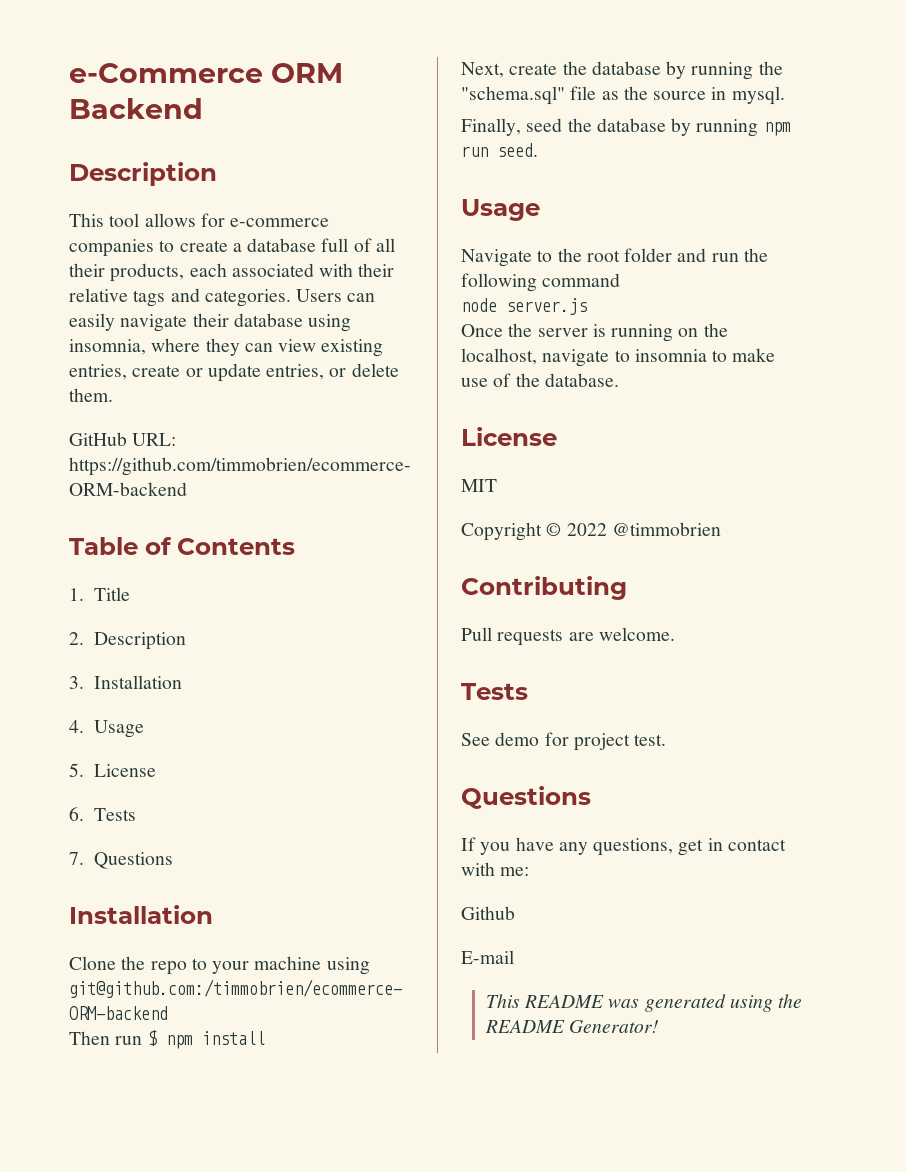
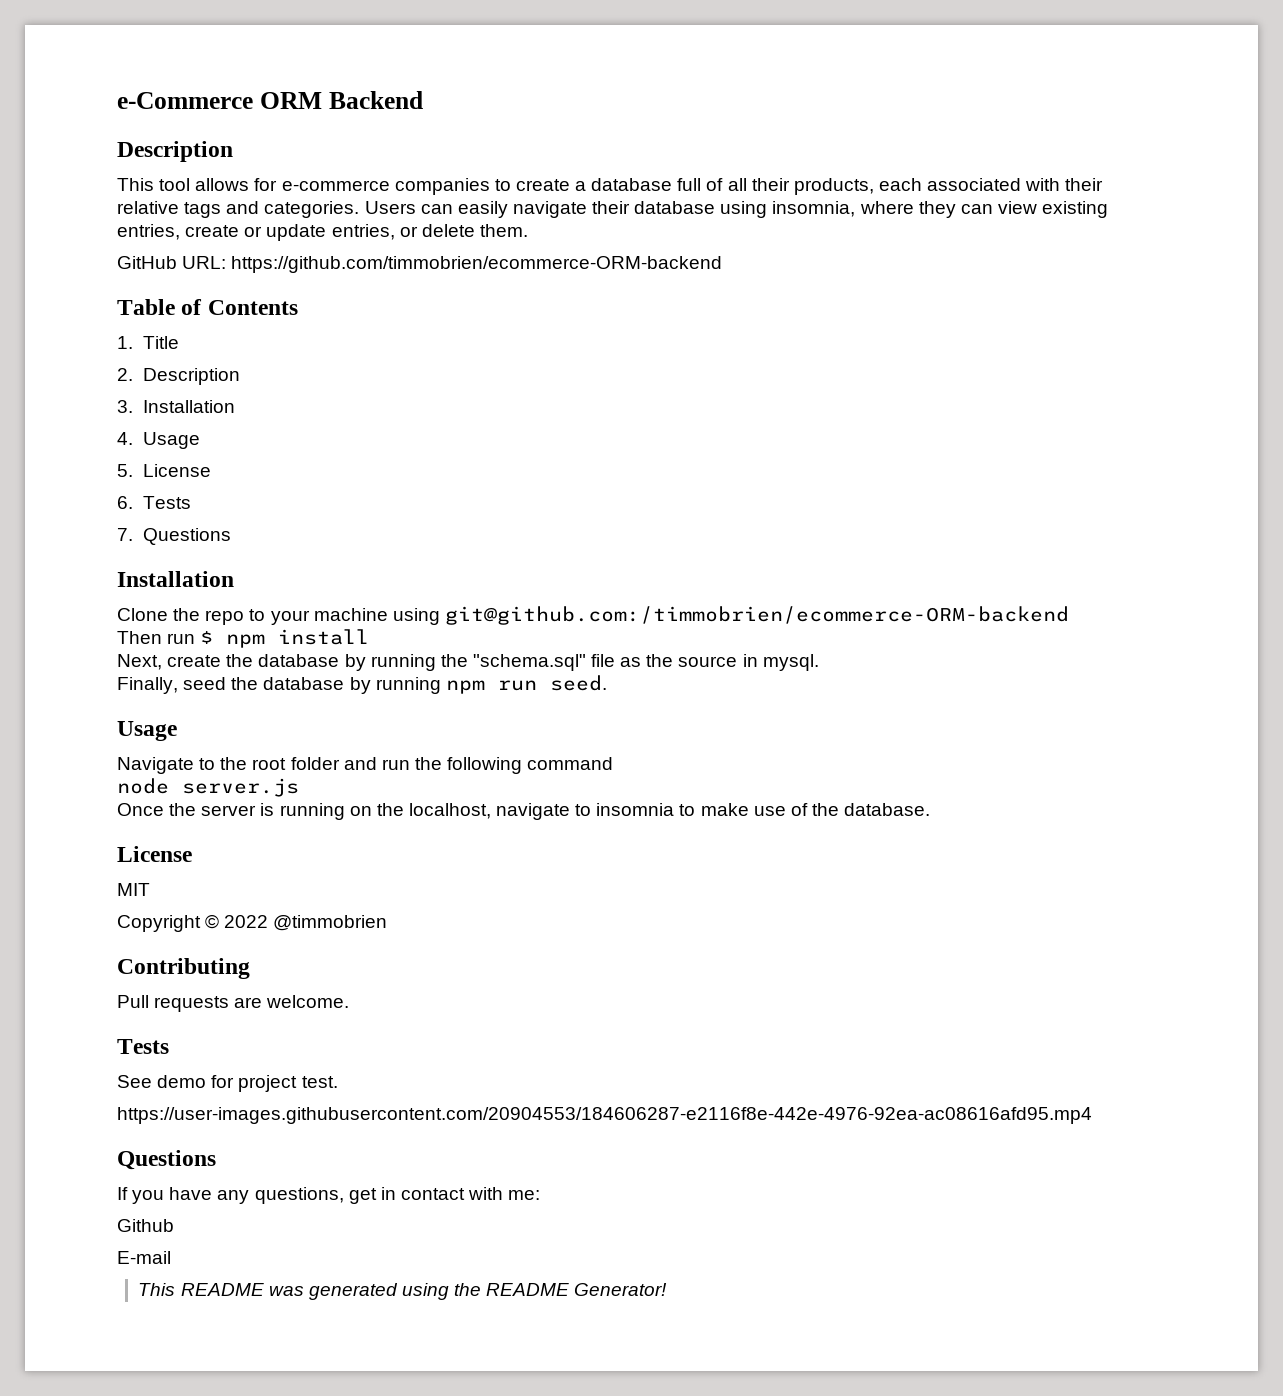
(667, 740) none -> [117,1107,1092,1124] // https://user-images.githubusercontent.com/20904553/184606287-e2116f8e-442e-4976-92ea-ac08616afd95.mp4

